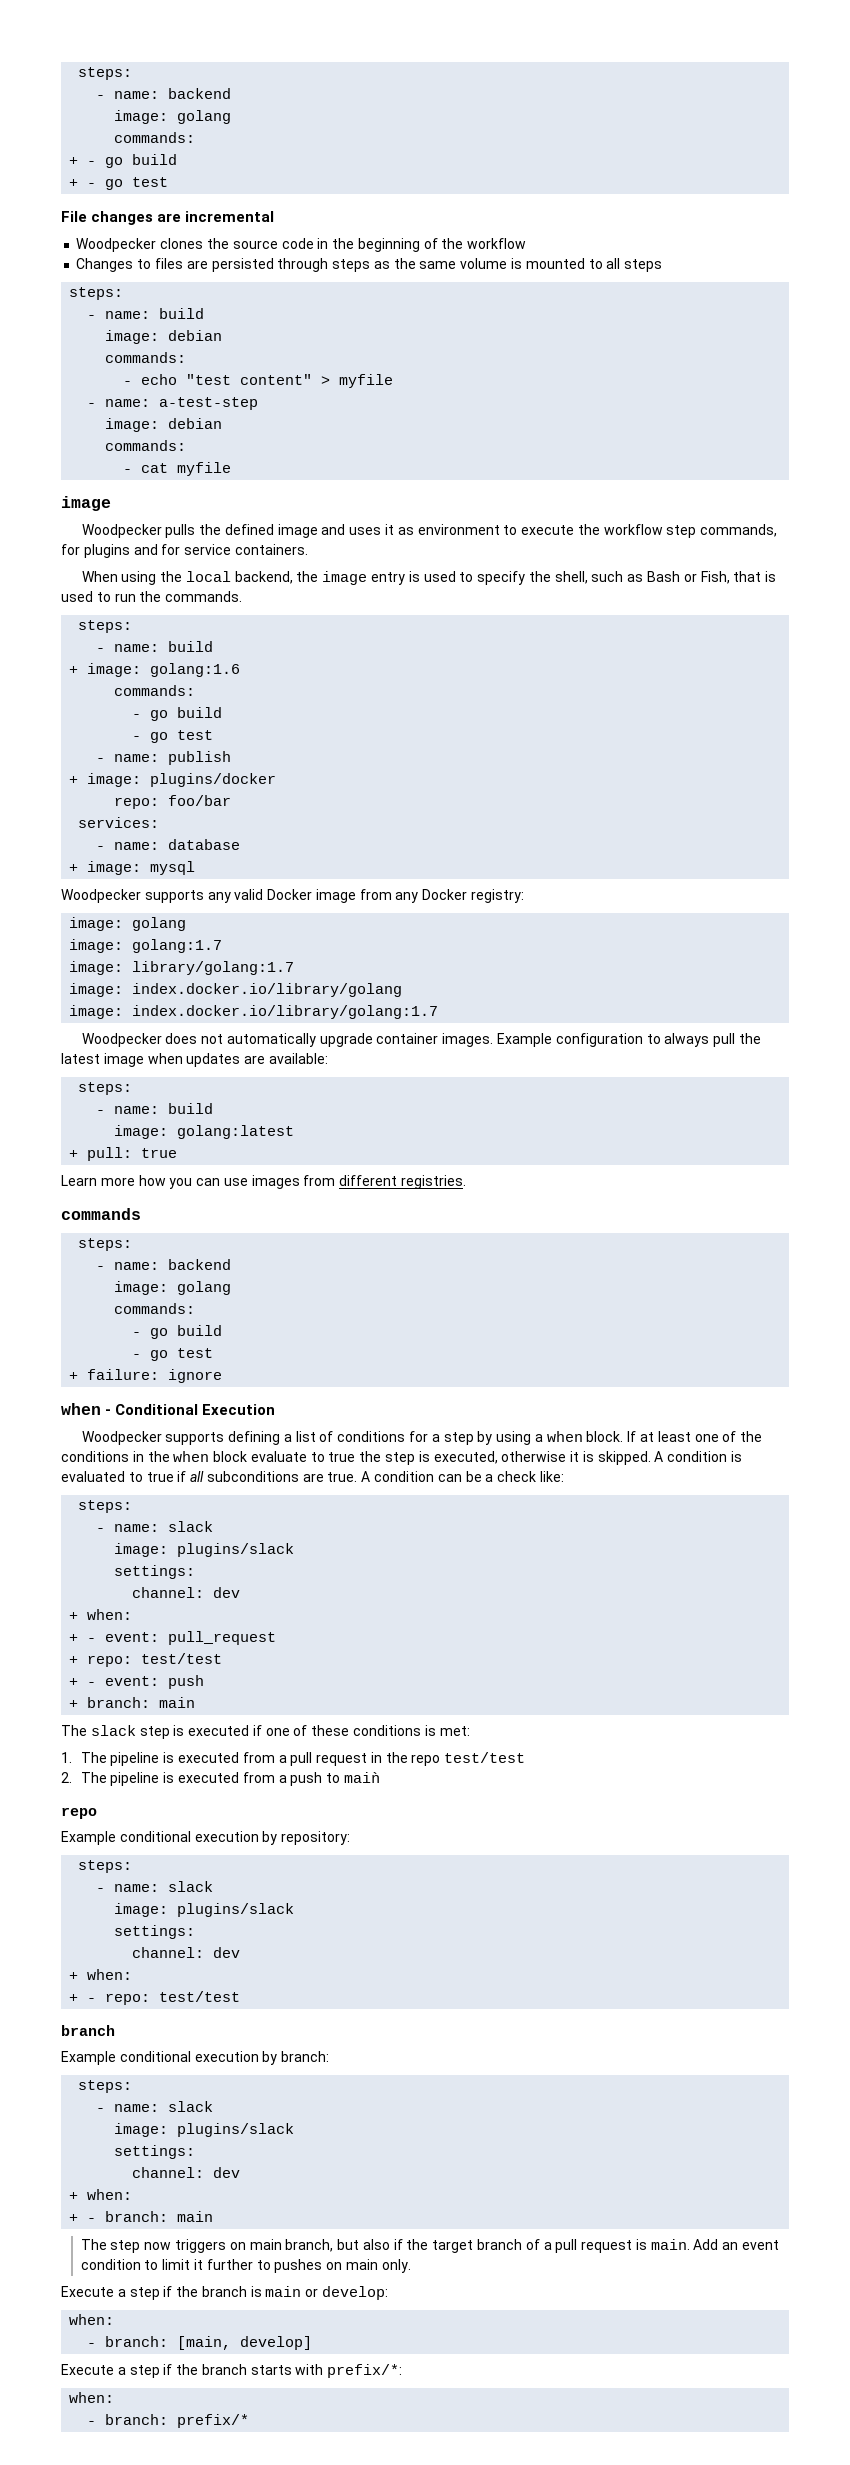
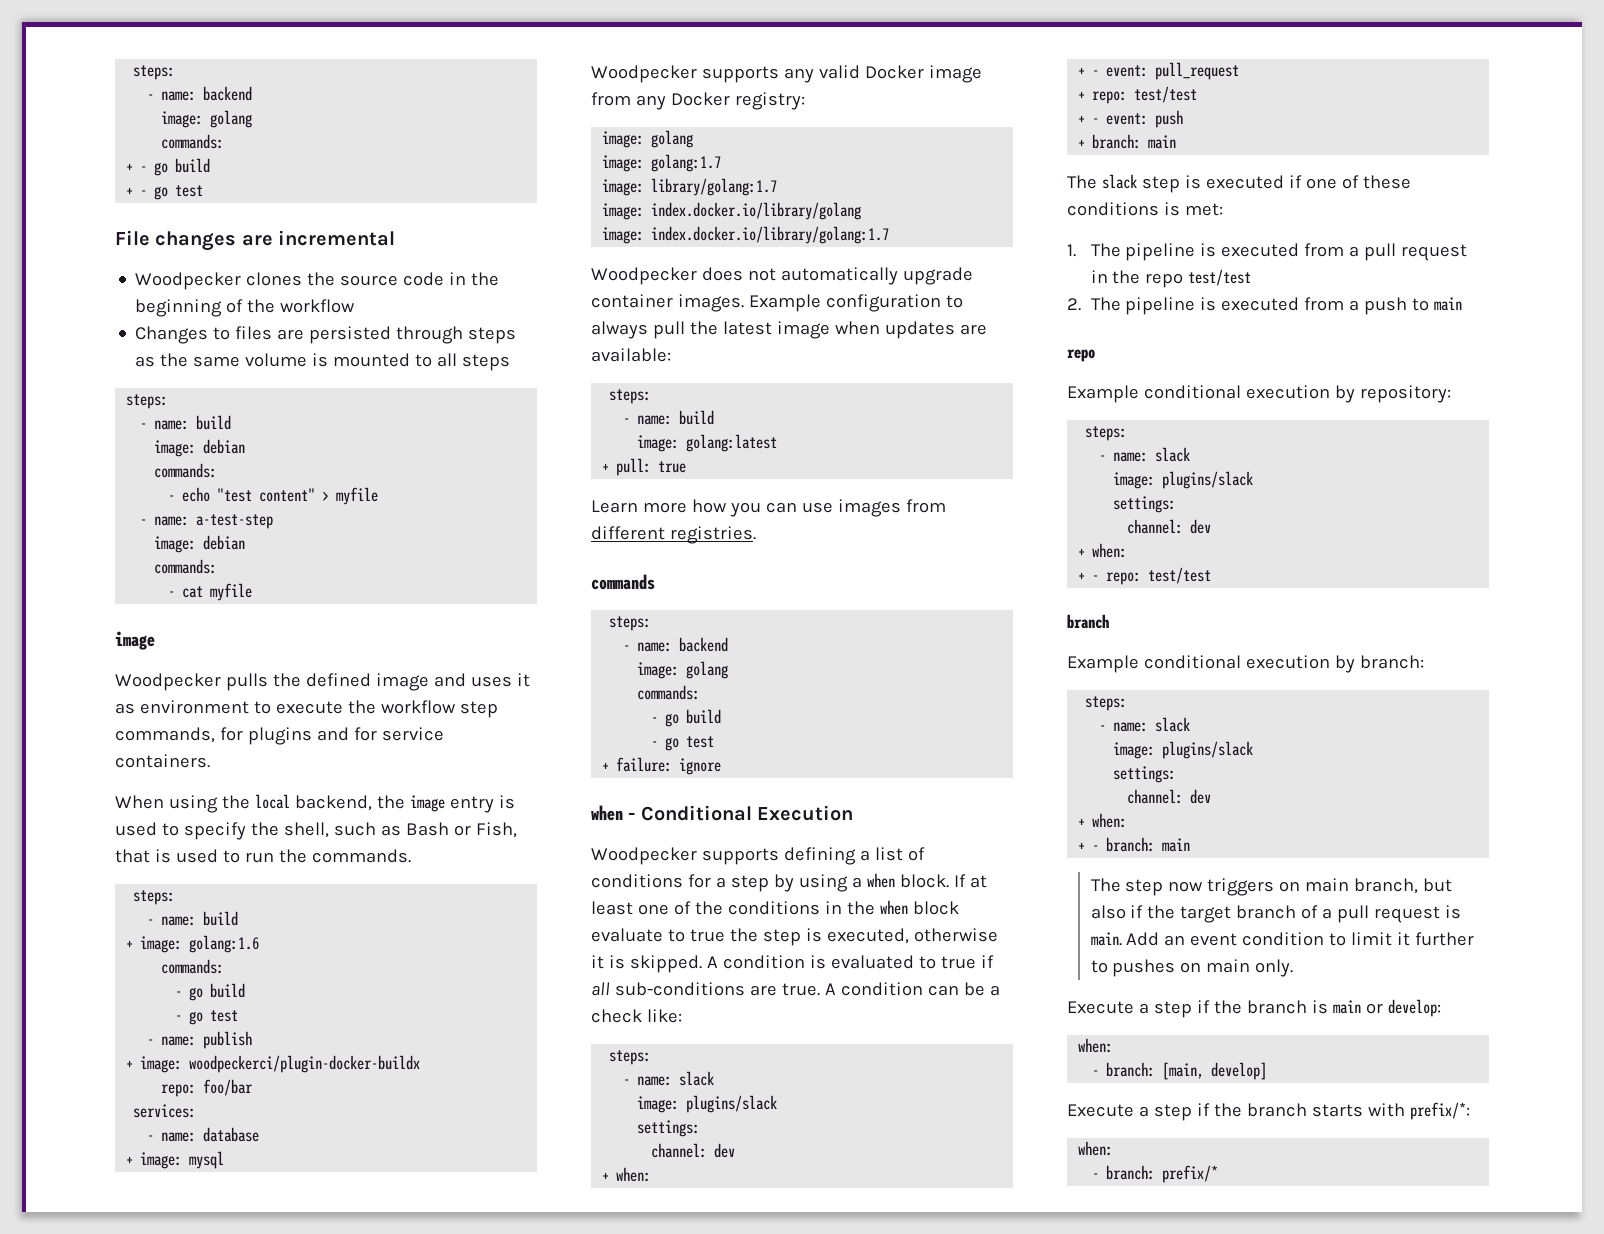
[150,773,277,787] plugins/docker -> [189,1055,421,1073] woodpeckerci/plugin-docker-buildx
[206,1471,299,1482] subconditions -> [614,982,745,996] sub-conditions
[343,1772,380,1783] maiǹ -> [1434,297,1463,311] main

